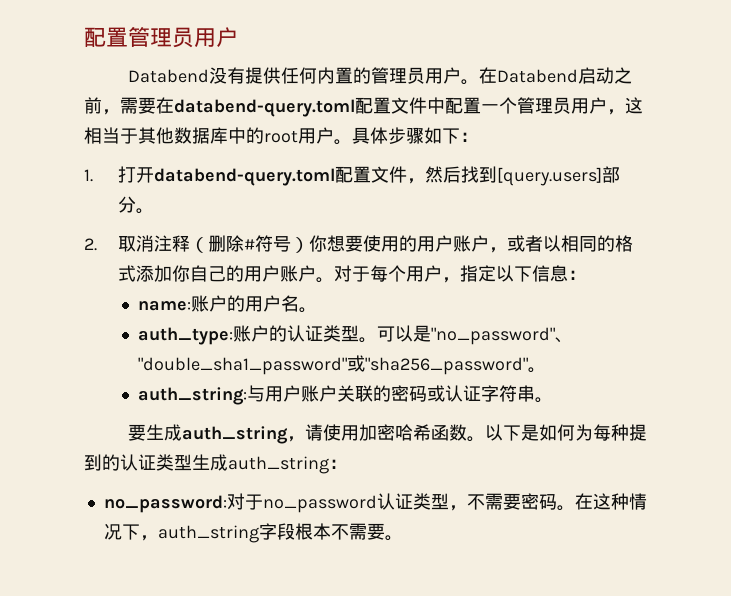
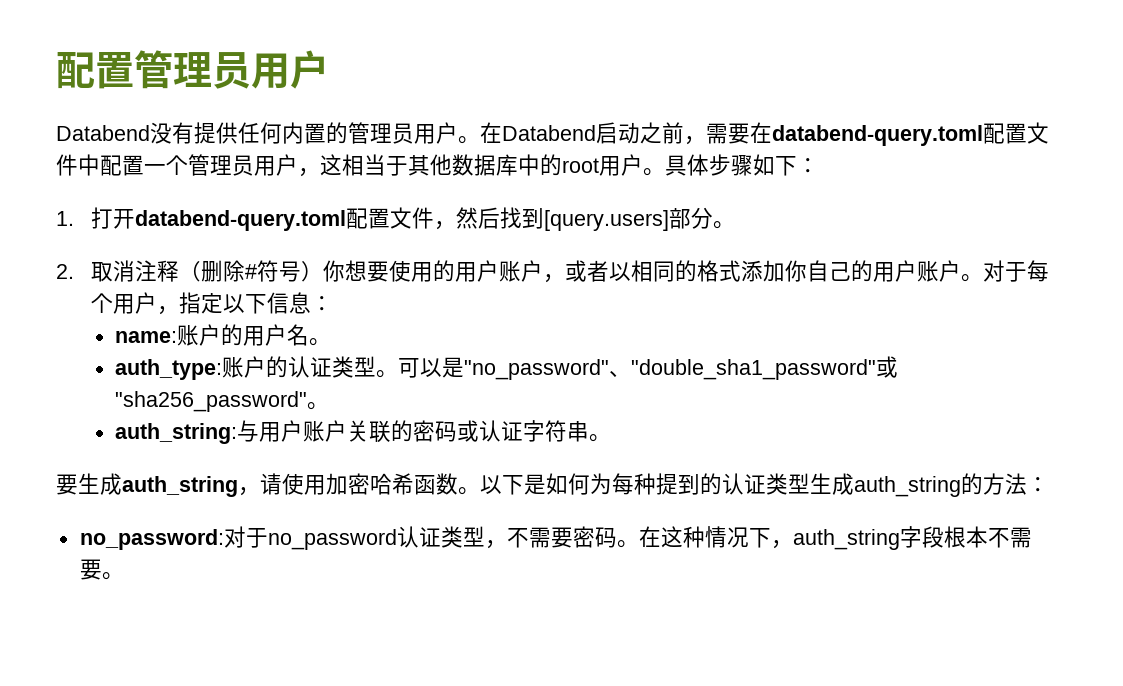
(329, 465) none -> [961,473,1027,495] 的方法

